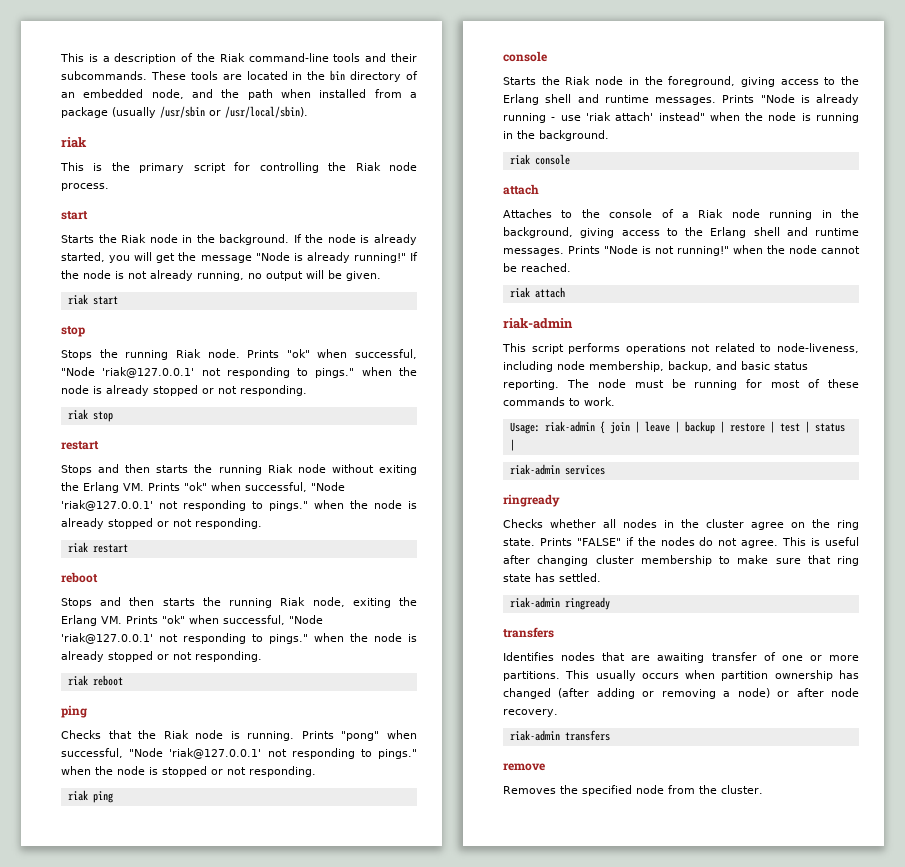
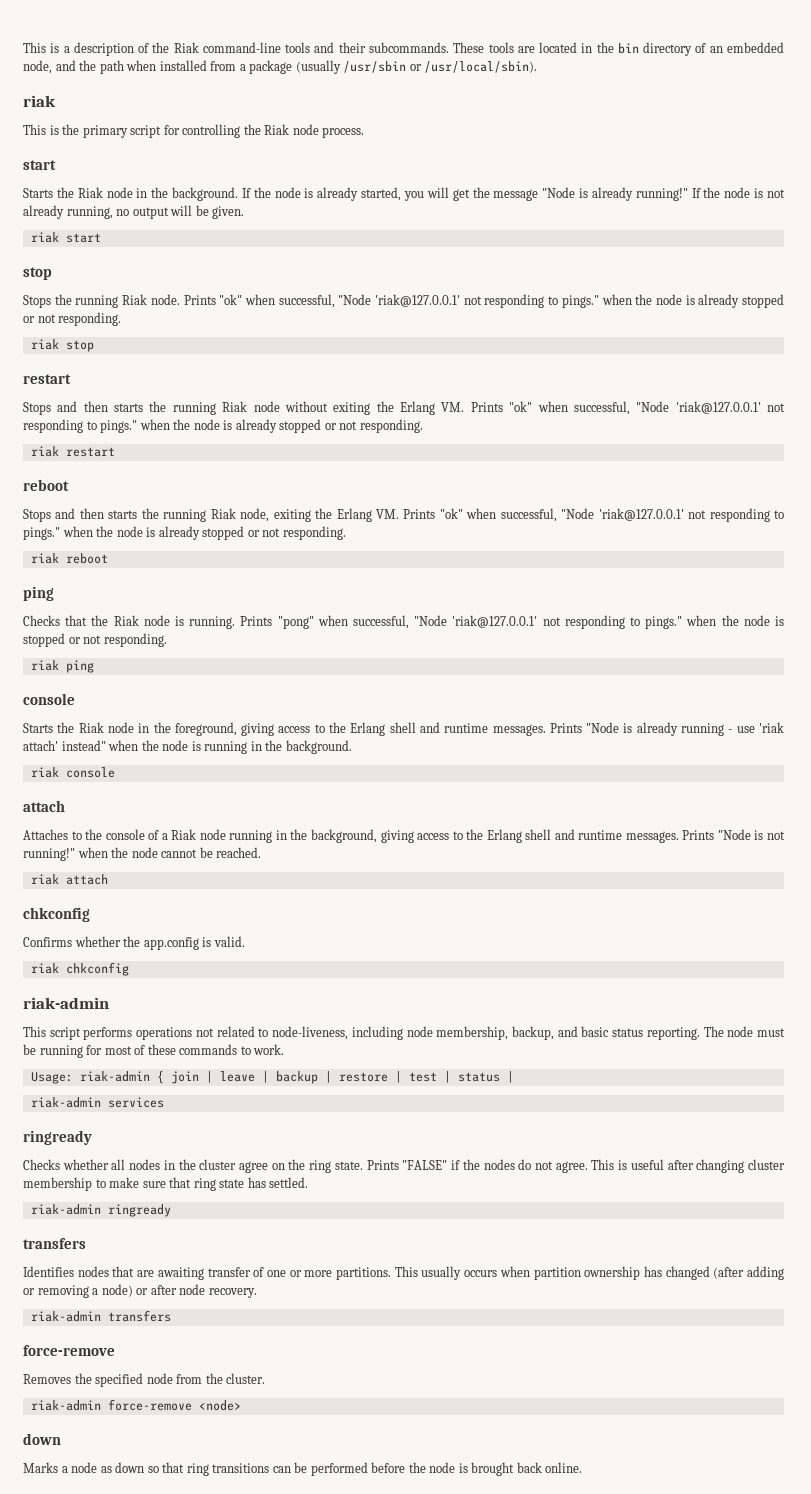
(565, 292) none -> [23,907,90,922] [23,936,245,950] [30,962,129,976] // chkconfig // Confirms whether the app.config is valid. // riak chkconfig
[503,763,545,771] remove -> [23,1345,115,1356] force-remove
(763, 789) none -> [30,1399,241,1411] [23,1433,61,1445] [23,1462,583,1476] // riak-admin force-remove <node> // down // Marks a node as down so that ring transitions can be performed before the node is brought back online.

